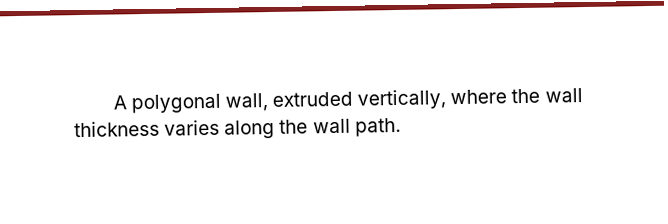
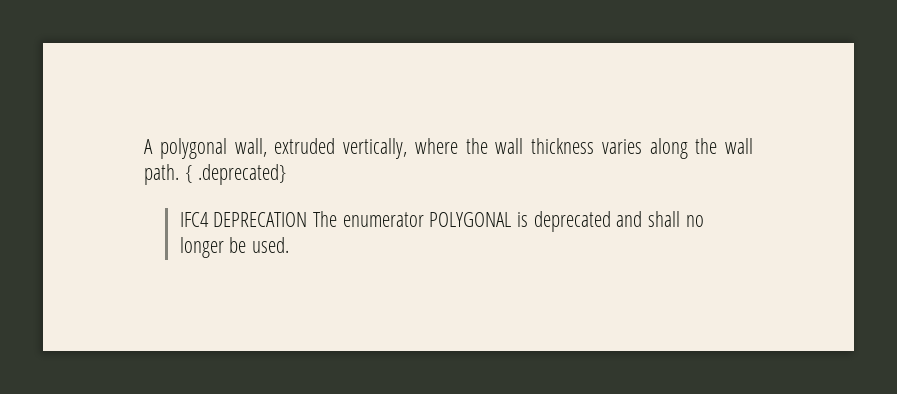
(401, 127) none -> [184,164,288,185] [179,211,704,232] [179,237,289,258] { .deprecated} // IFC4 DEPRECATION The enumerator POLYGONAL is deprecated and shall no longer be used.

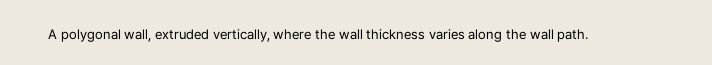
[184,164,288,185] [179,211,704,232] [179,237,289,258] { .deprecated} // IFC4 DEPRECATION The enumerator POLYGONAL is deprecated and shall no longer be used. -> (589, 35) none

